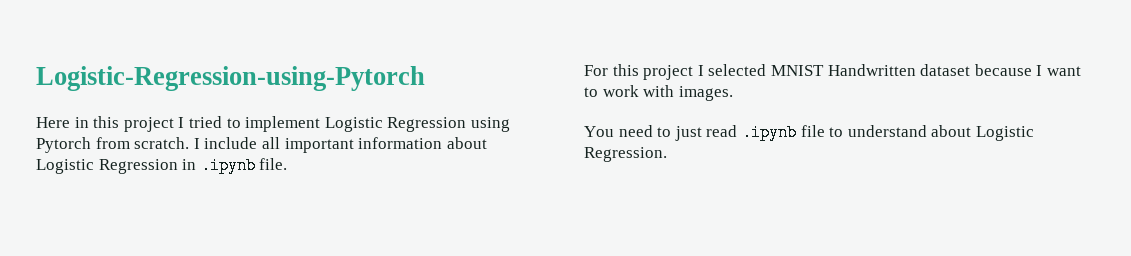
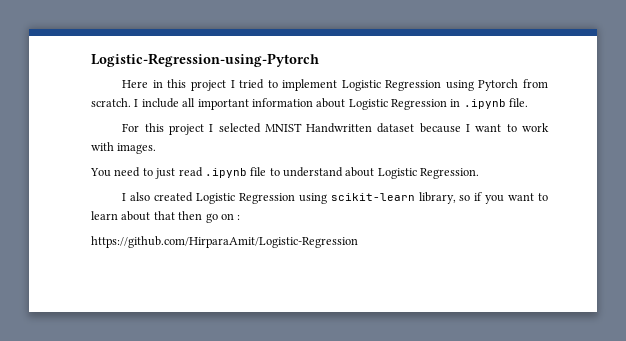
(667, 154) none -> [122,192,548,204] [91,211,241,223] [91,236,358,248] // I also created Logistic Regression using scikit-learn library, so if you want to learn about that then go on : // https://github.com/HirparaAmit/Logistic-Regression

